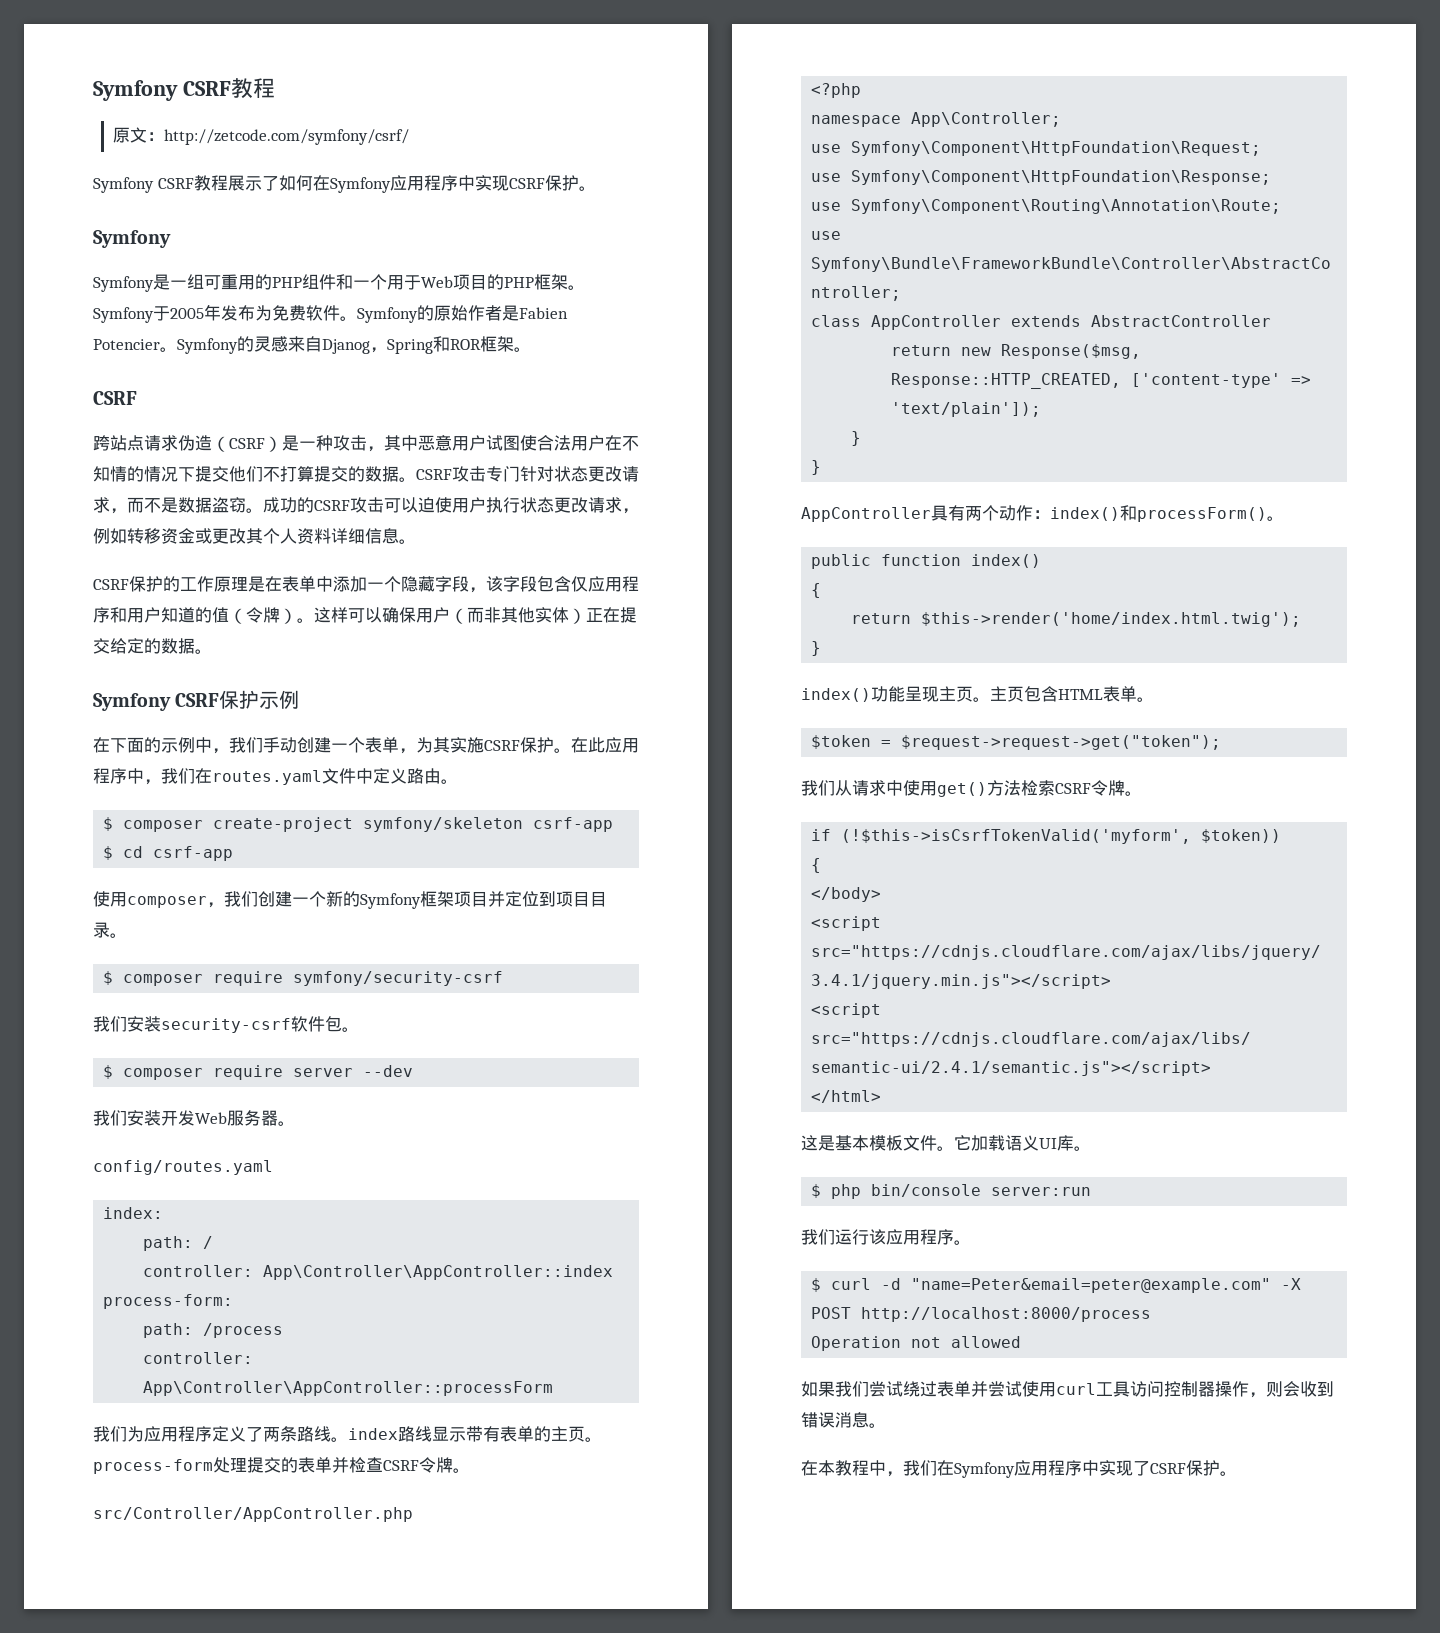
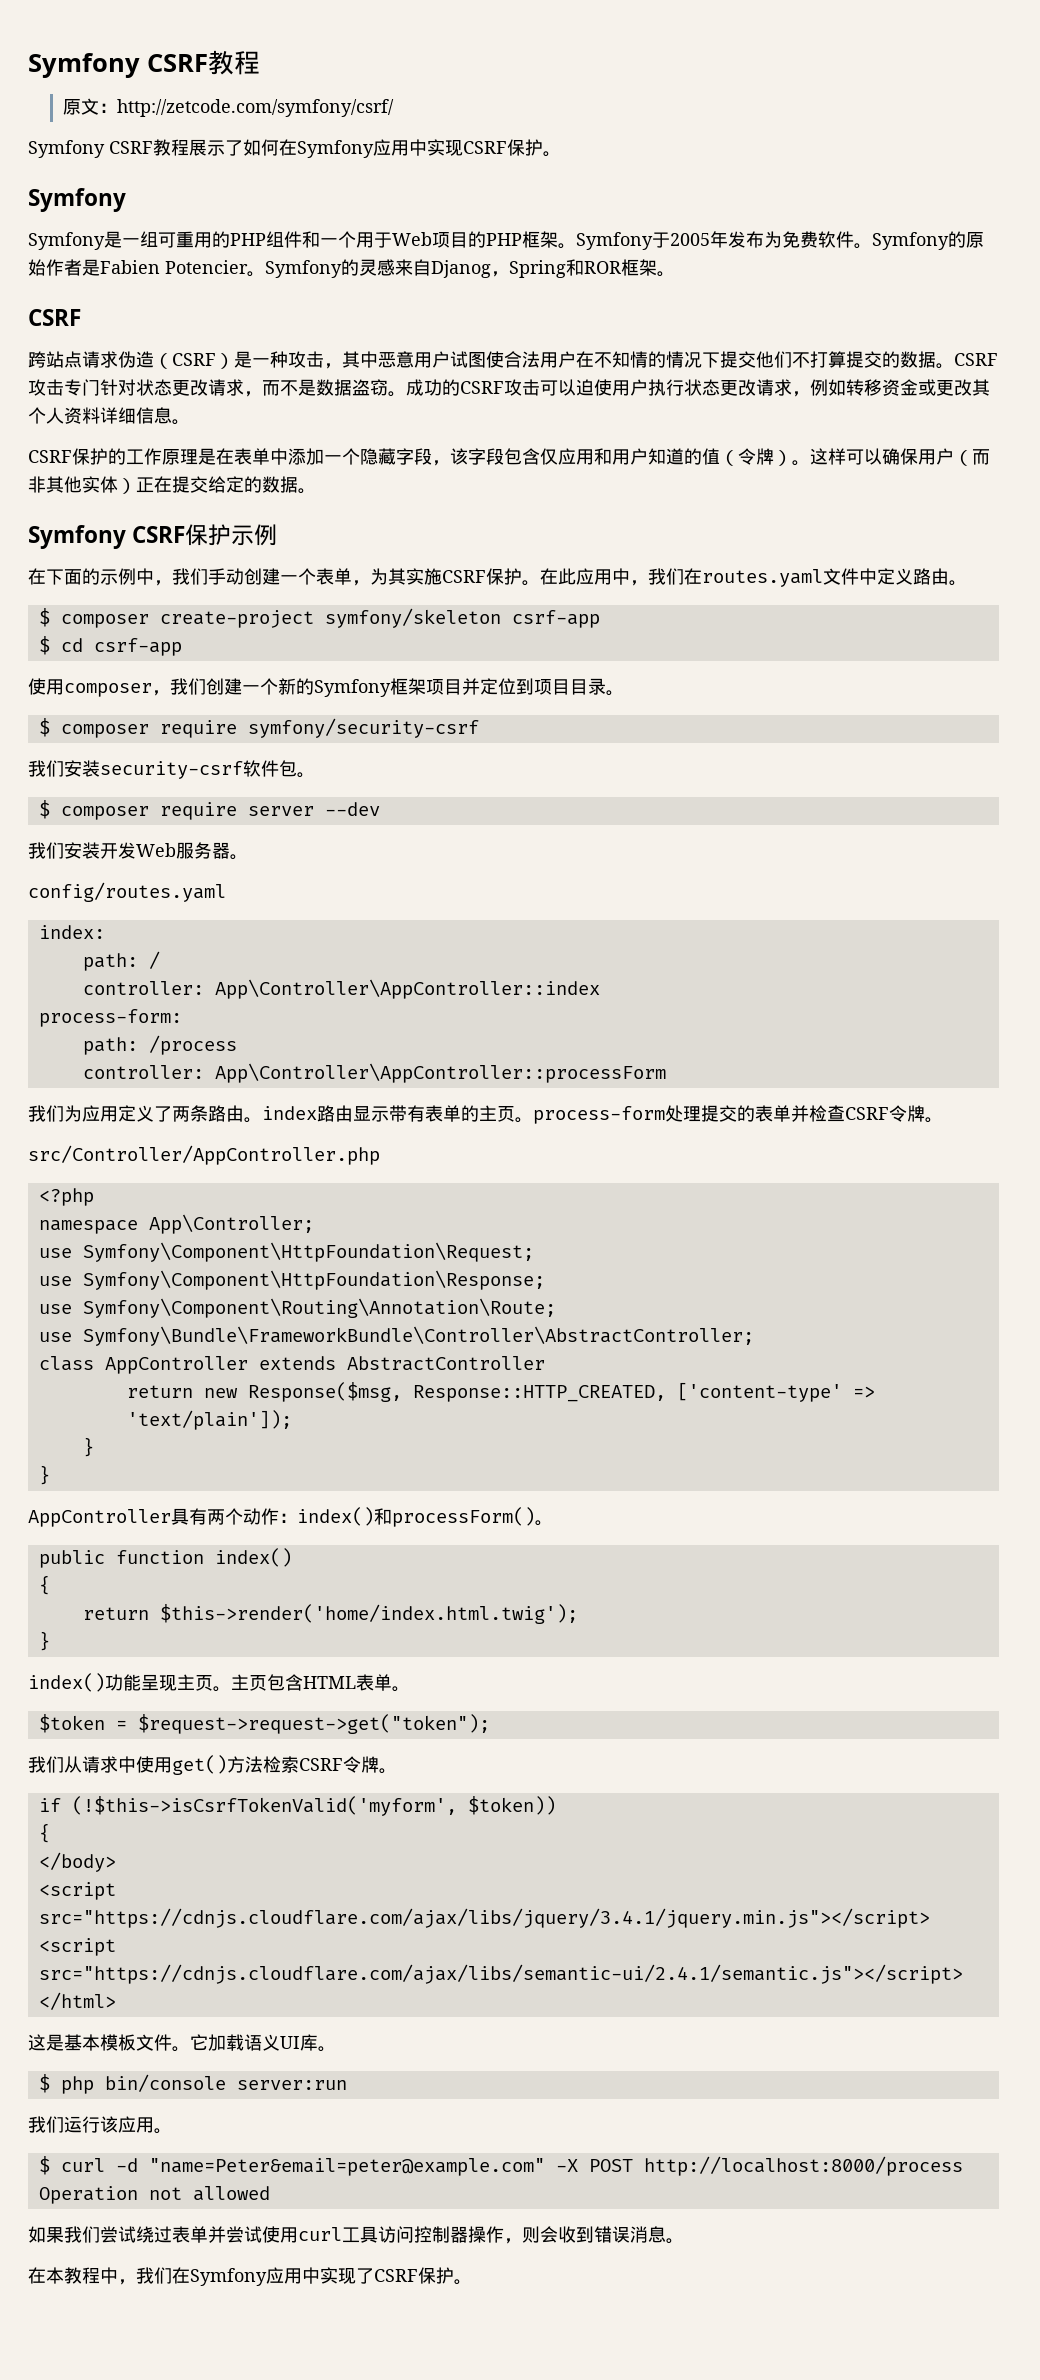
[423,175,458,191] 程序 -> (409, 148) none
[622,576,639,592] [93,607,110,623] 程序 -> (594, 457) none
[93,768,127,784] 程序 -> (612, 577) none
[178,1426,212,1442] 程序 -> (118, 1114) none
[314,1426,331,1442] 线 -> [226,1105,244,1122] 由
[415,1426,432,1442] 线 -> [335,1105,353,1122] 由
[920,1229,954,1245] 程序 -> (154, 2125) none
[1048,1460,1082,1476] 程序 -> (302, 2276) none

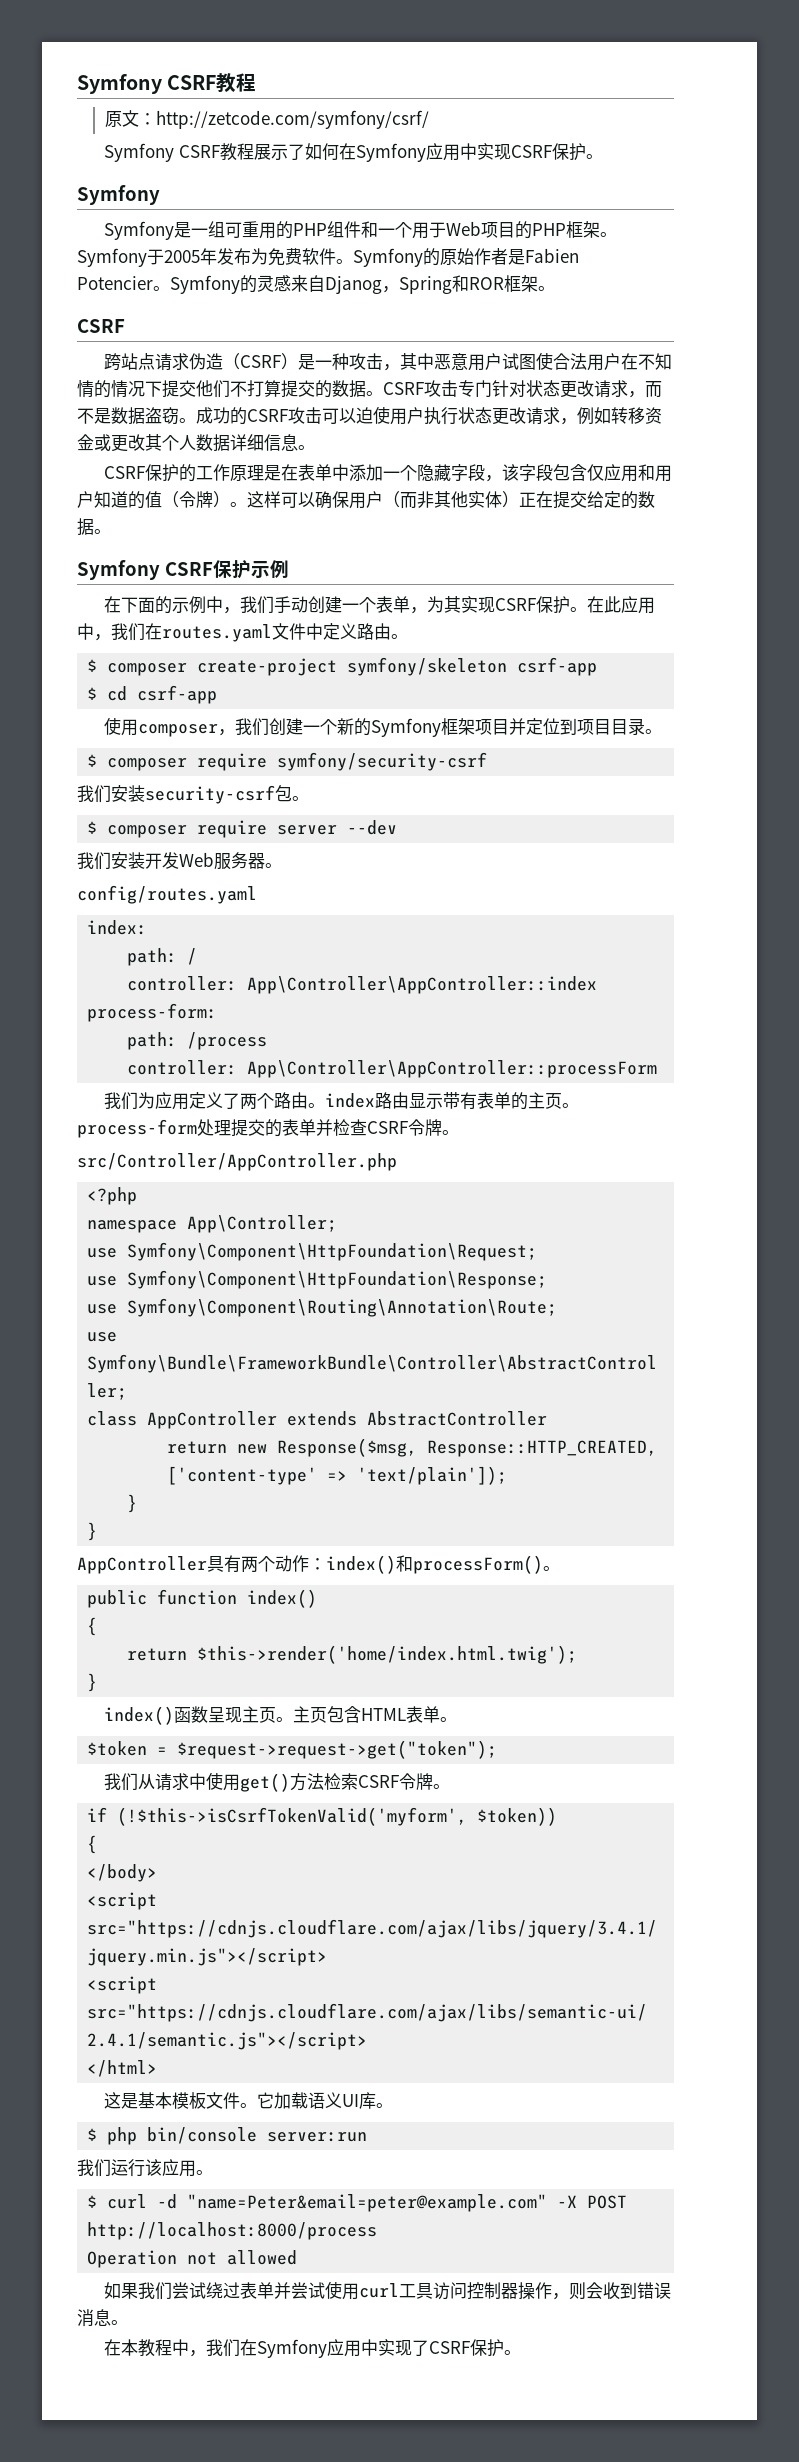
[64,407,100,424] 资料 -> [196,434,230,452] 数据
[424,568,442,585] 施 -> [478,597,496,613] 现
[243,760,279,777] 软件 -> (275, 794) none
[190,1105,208,1122] 条 -> [257,1093,275,1109] 个
[105,1674,141,1691] 功能 -> [174,1706,209,1723] 函数

